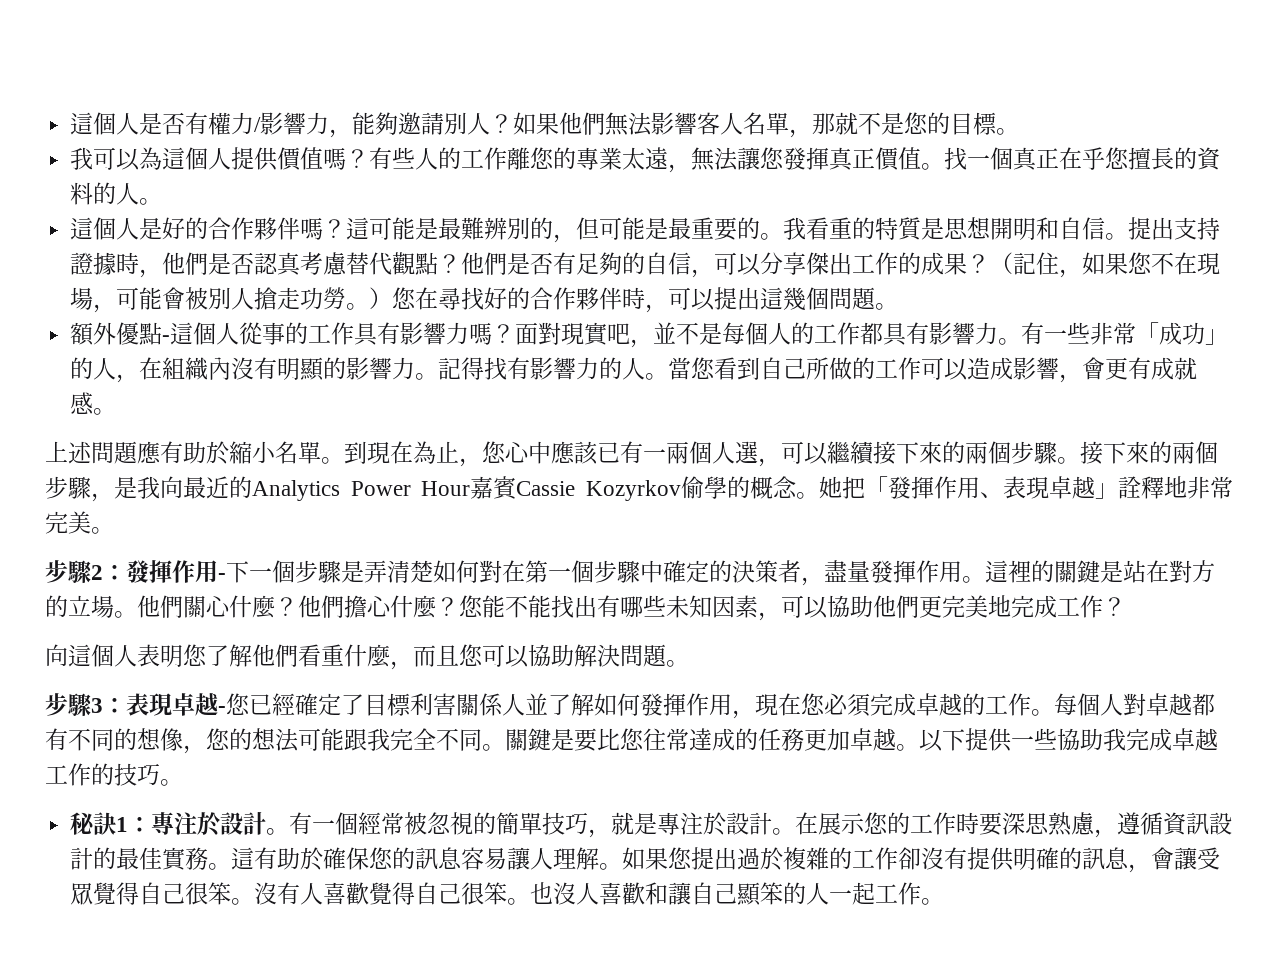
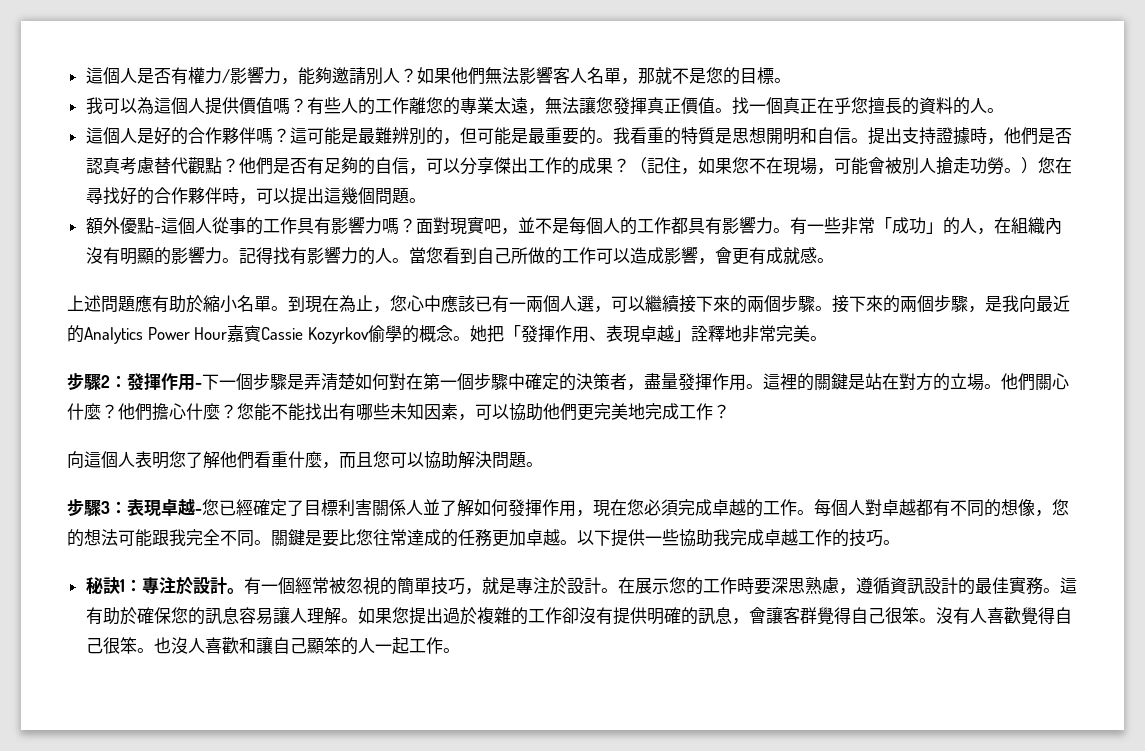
[1197,847,1221,870] [70,882,94,905] 受眾 -> [782,607,817,624] 客群

